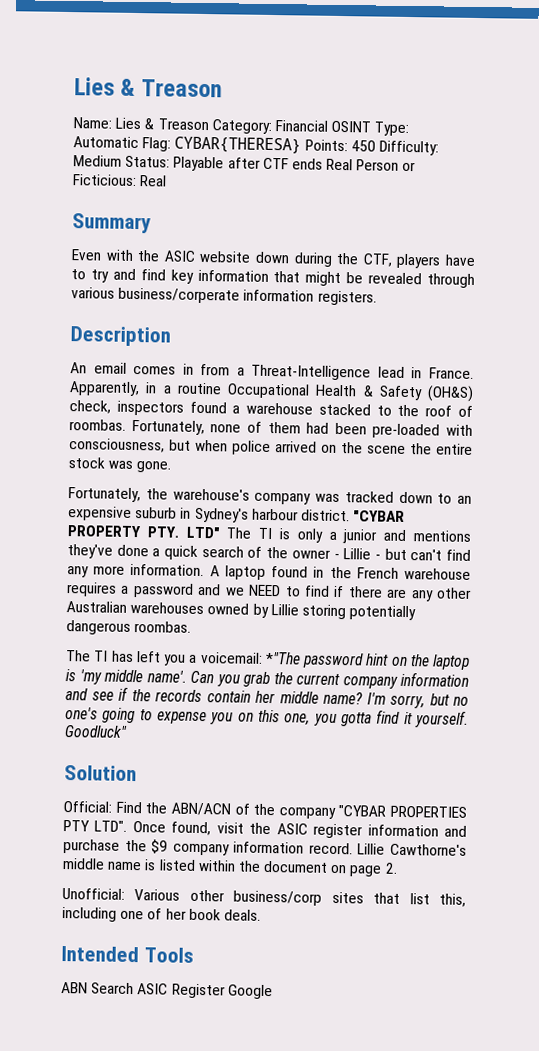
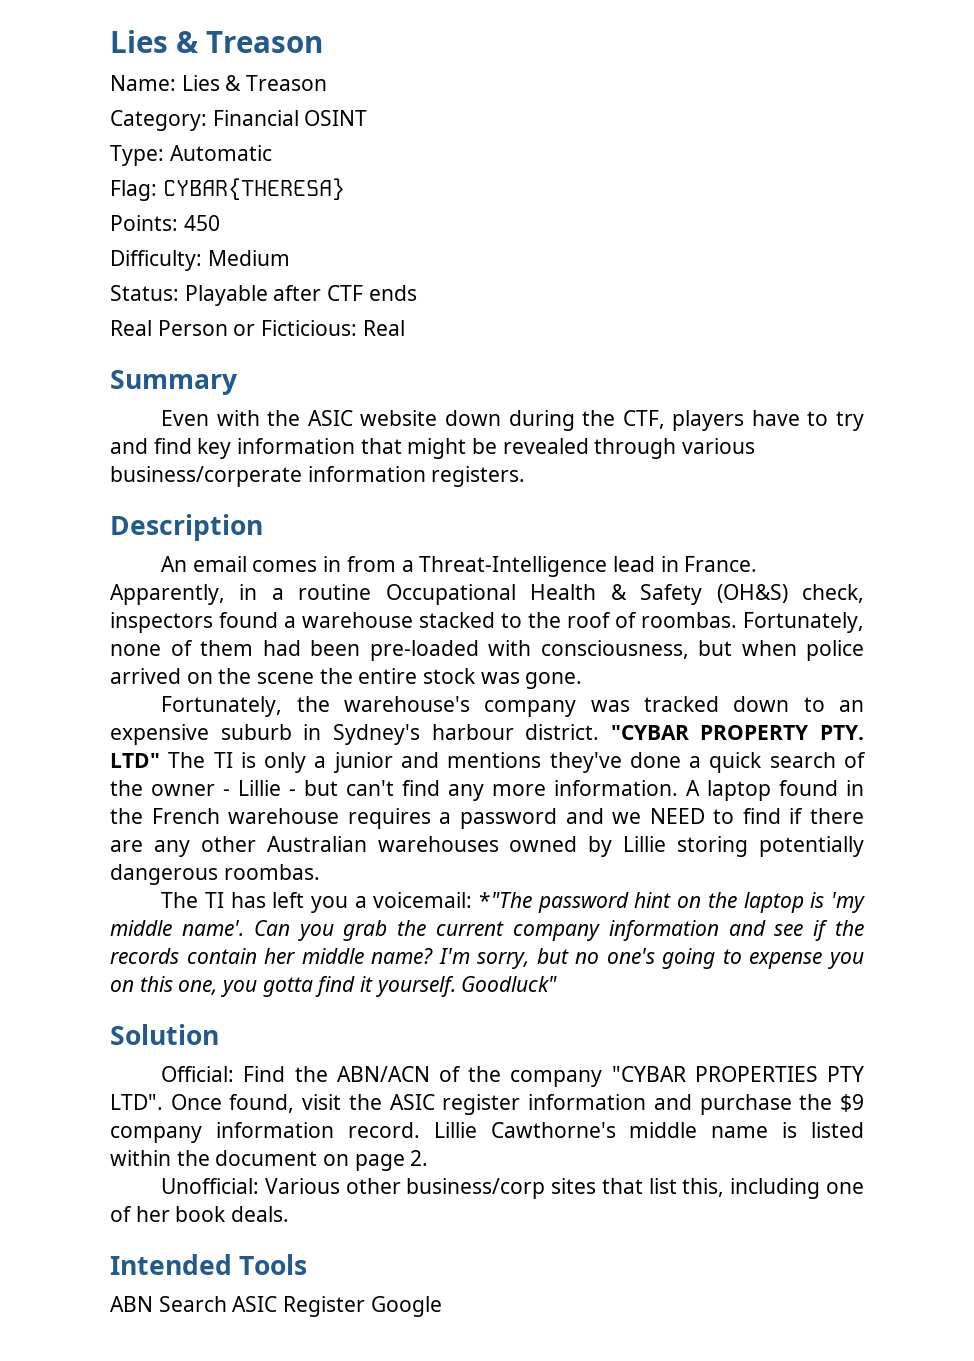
(209, 124) none -> (328, 83) //
(372, 126) none -> (368, 118) //
(139, 142) none -> (272, 153) //
(302, 145) none -> (345, 189) //
(376, 146) none -> (220, 223) //
(122, 161) none -> (290, 258) //
(323, 164) none -> (417, 293) //

